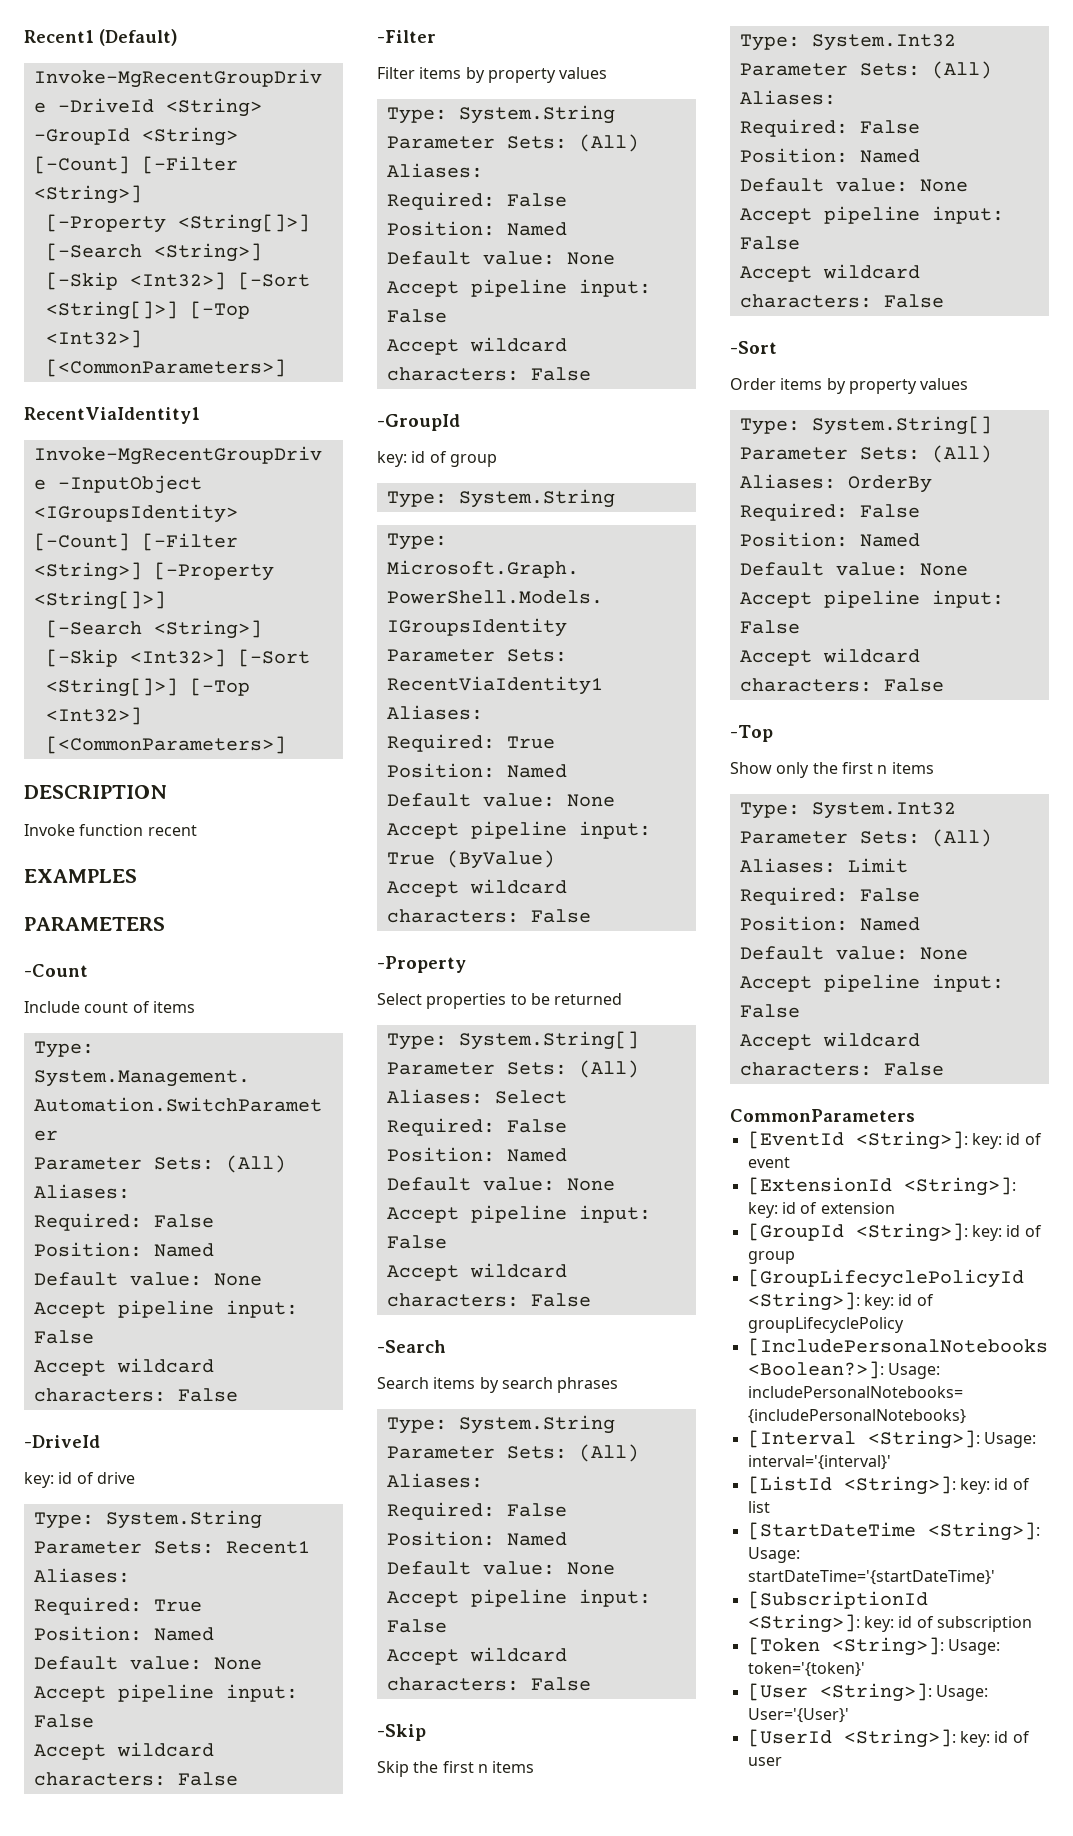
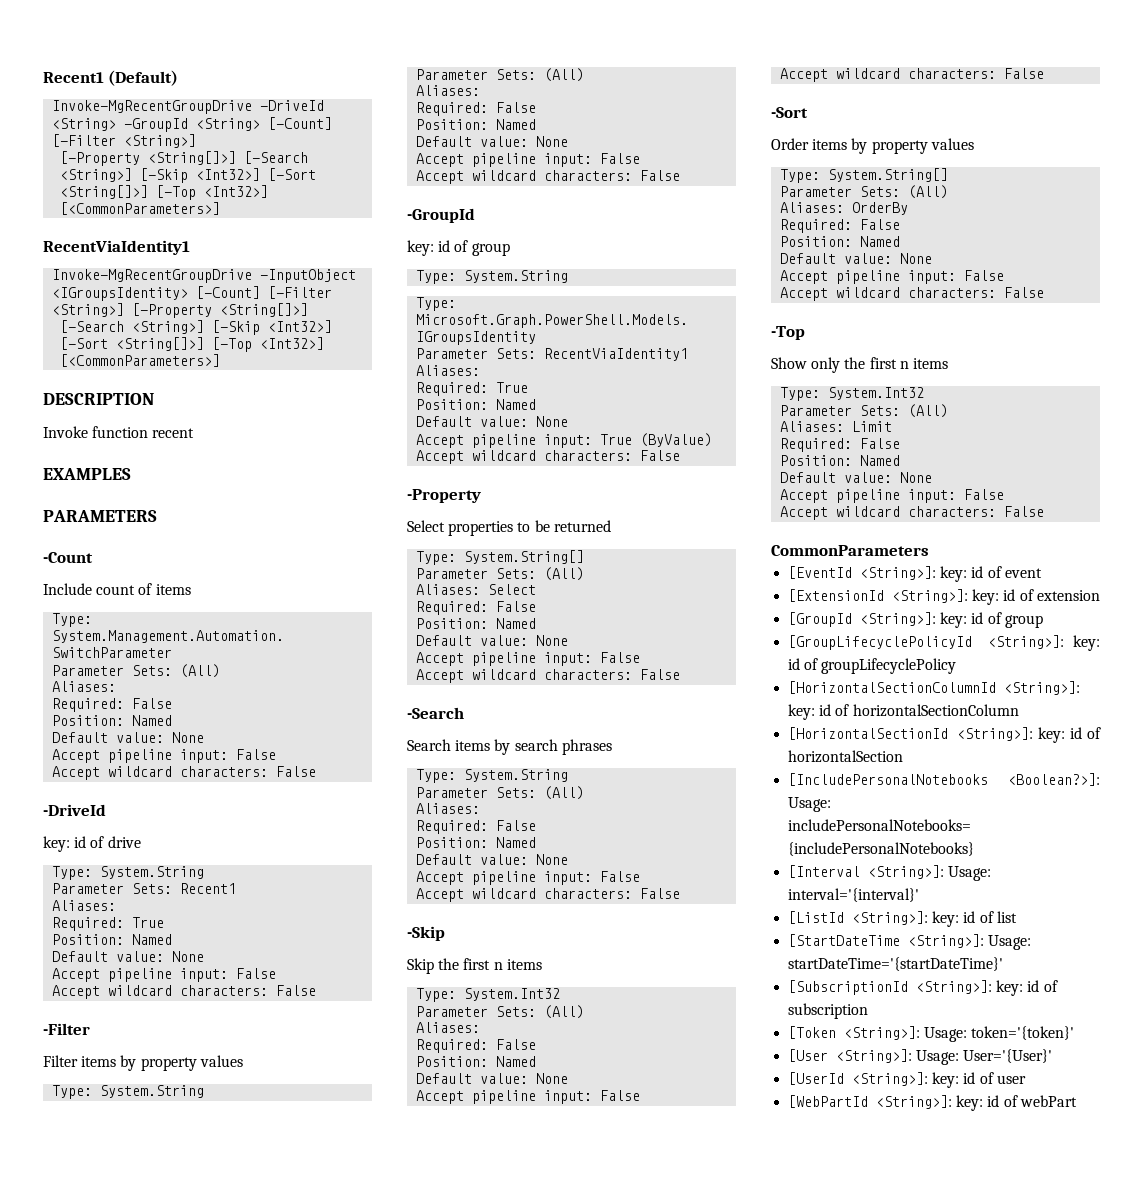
(904, 1325) none -> [788,681,1081,695] [788,704,1019,720] [788,727,1101,743] [788,750,904,763] // [HorizontalSectionColumnId <String>]: key: id of horizontalSectionColumn // [HorizontalSectionId <String>]: key: id of horizontalSection
(782, 1761) none -> [788,1095,1077,1111] // [WebPartId <String>]: key: id of webPart

